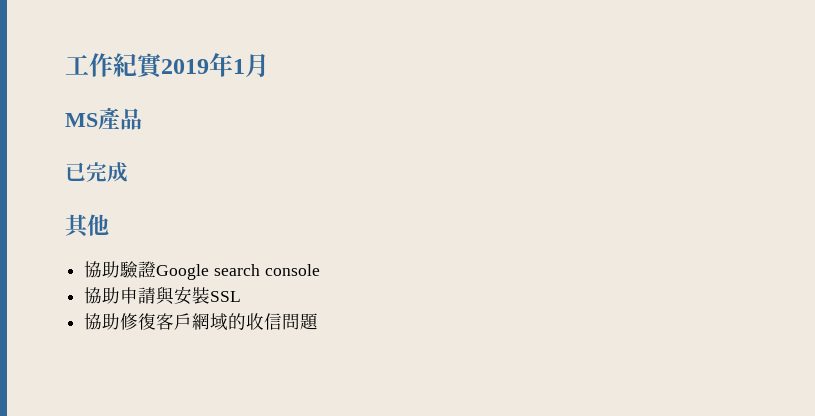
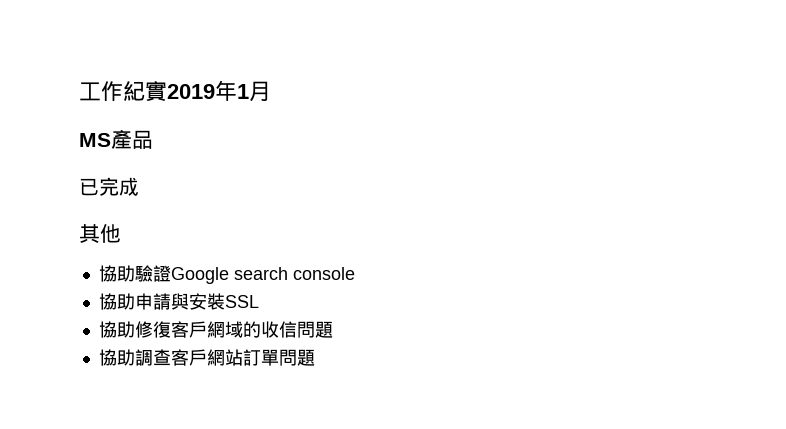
(319, 321) none -> [98,349,315,366] // 協助調查客戶網站訂單問題

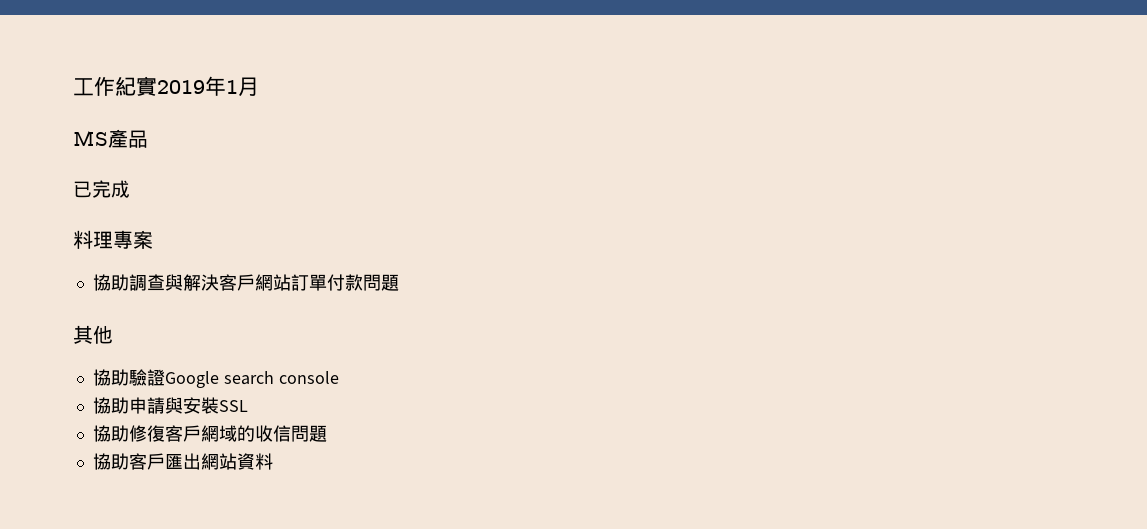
(139, 186) none -> [73,230,153,249] [92,274,399,291] // 料理專案 // 協助調查與解決客戶網站訂單付款問題
[134,349,315,366] 調查客戶網站訂單問題 -> [128,453,273,470] 客戶匯出網站資料

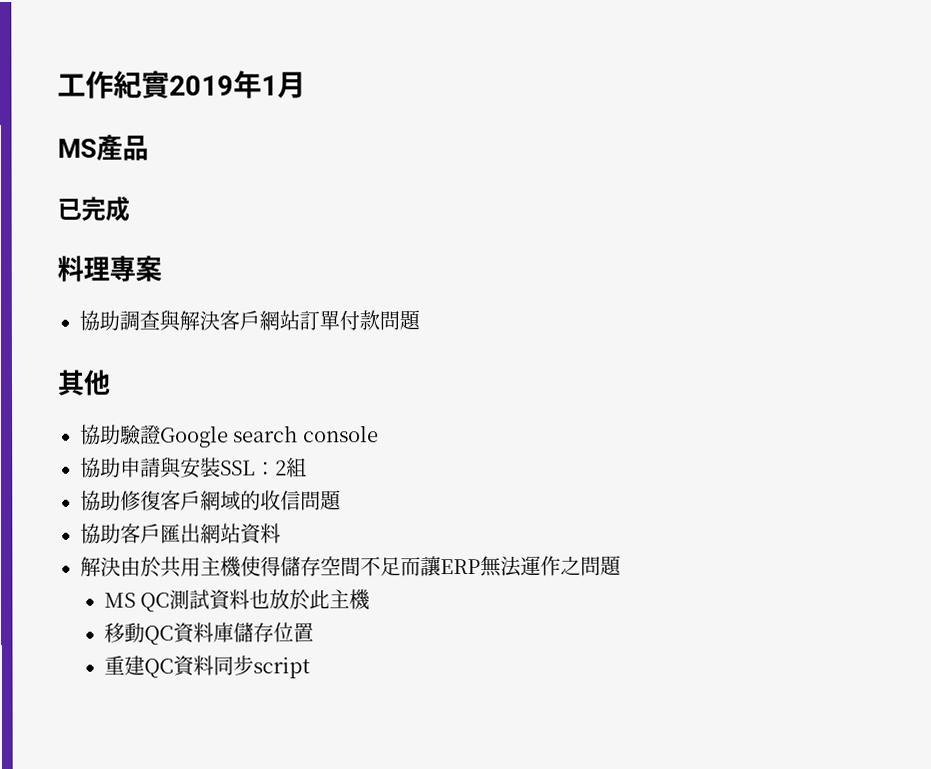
(248, 406) none -> [255,457,307,478] ：2組
(273, 461) none -> [80,555,622,578] [103,589,371,612] [103,622,314,645] [103,655,311,679] // 解決由於共用主機使得儲存空間不足而讓ERP無法運作之問題 // MS QC測試資料也放於此主機 // 移動QC資料庫儲存位置 // 重建QC資料同步script

